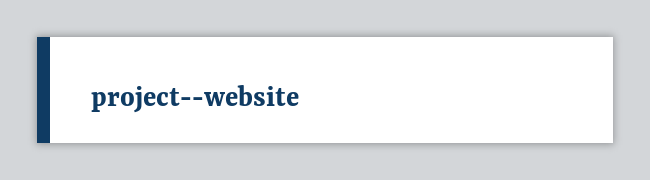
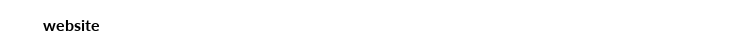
[91,85,299,113] project--website -> [43,20,100,31] website

